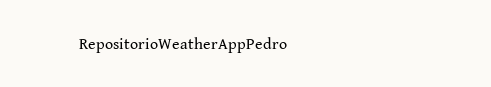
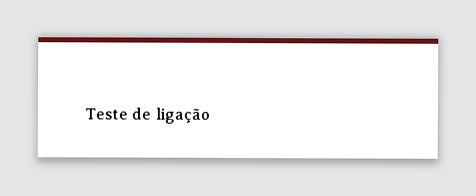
[79,37,287,53] RepositorioWeatherAppPedro -> [84,107,210,124] Teste de ligação

